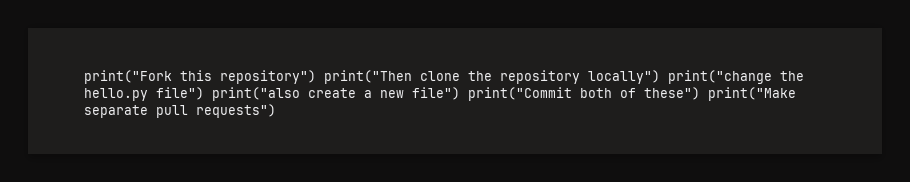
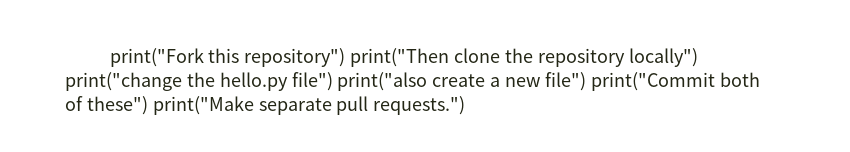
[196,104,276,118] requests") -> [373,96,466,115] requests.")

